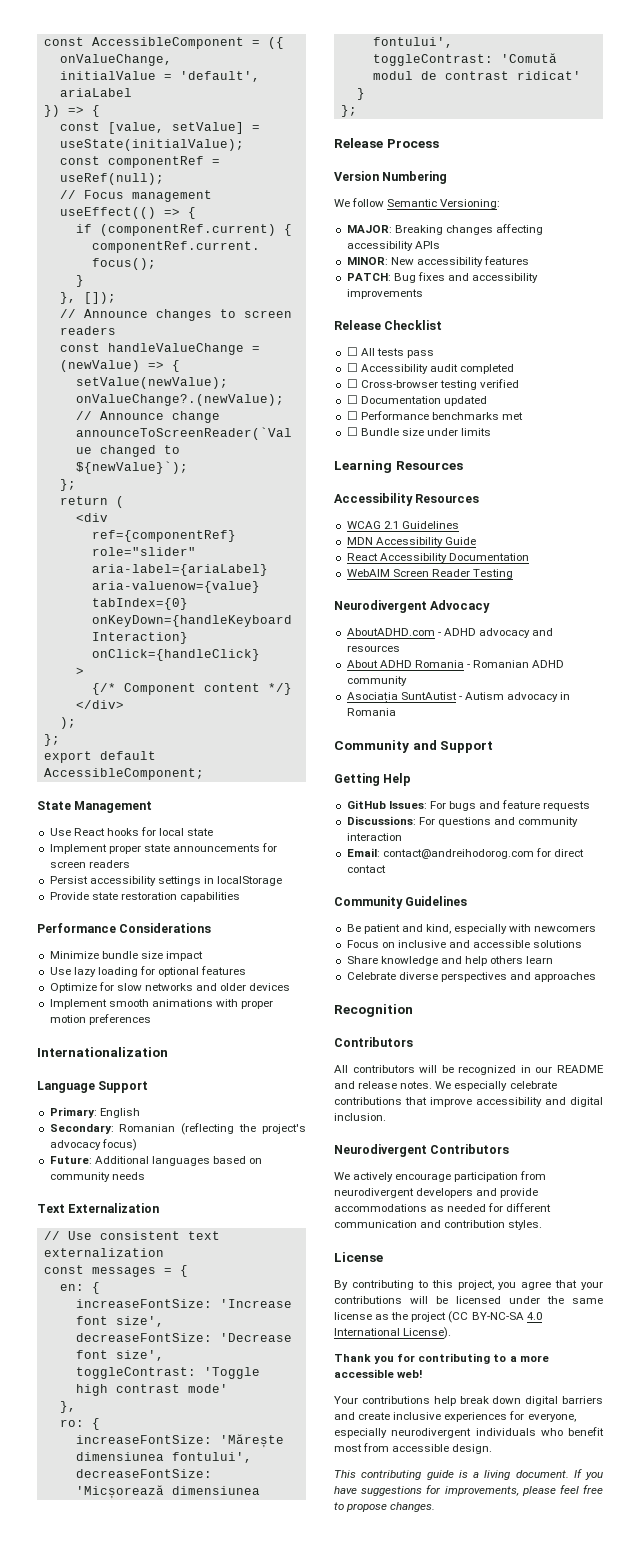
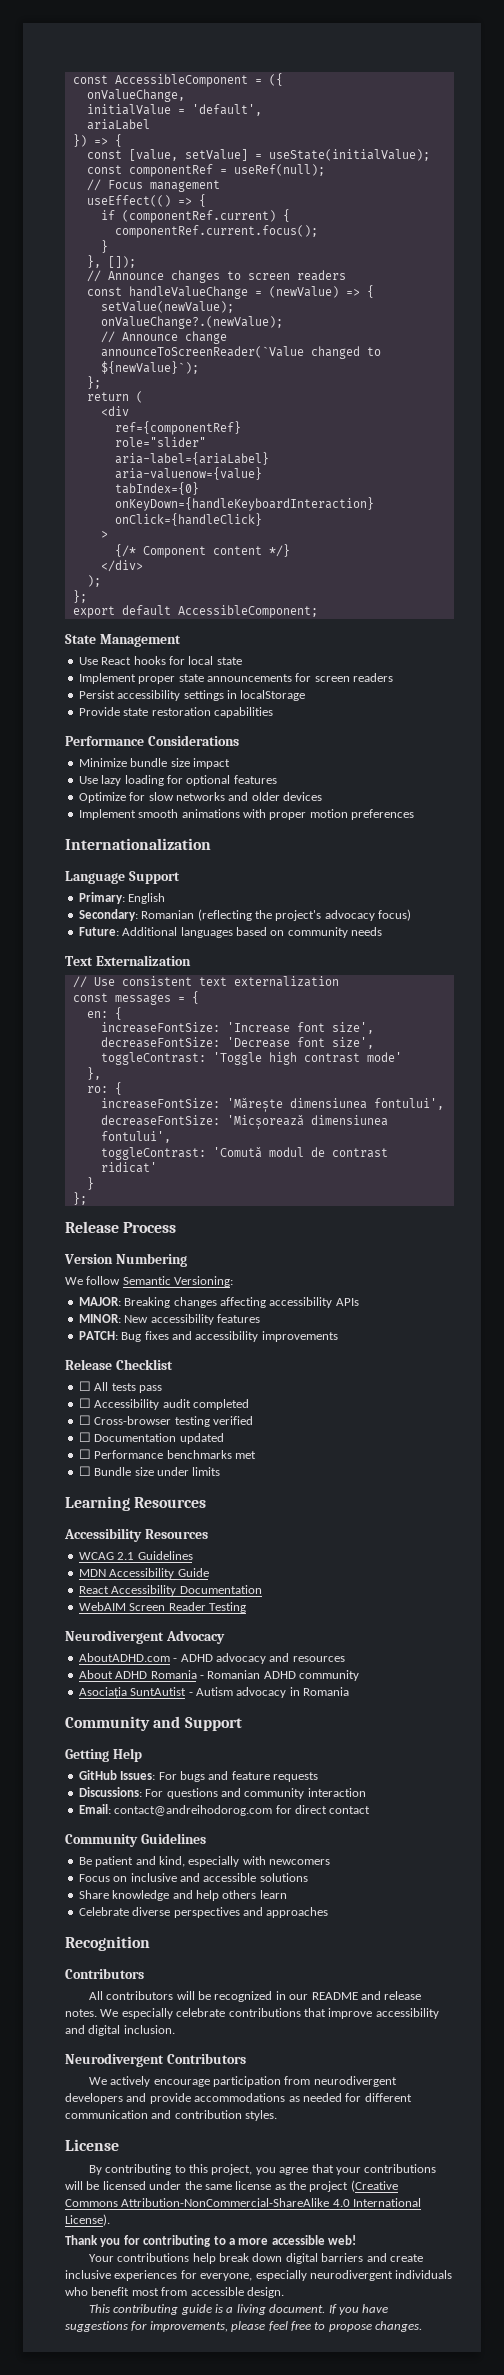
[448,1311,524,1323] (CC BY-NC-SA -> [350,2180,398,2192] [65,2198,330,2207] (Creative Commons Attribution-NonCommercial-ShareAlike

